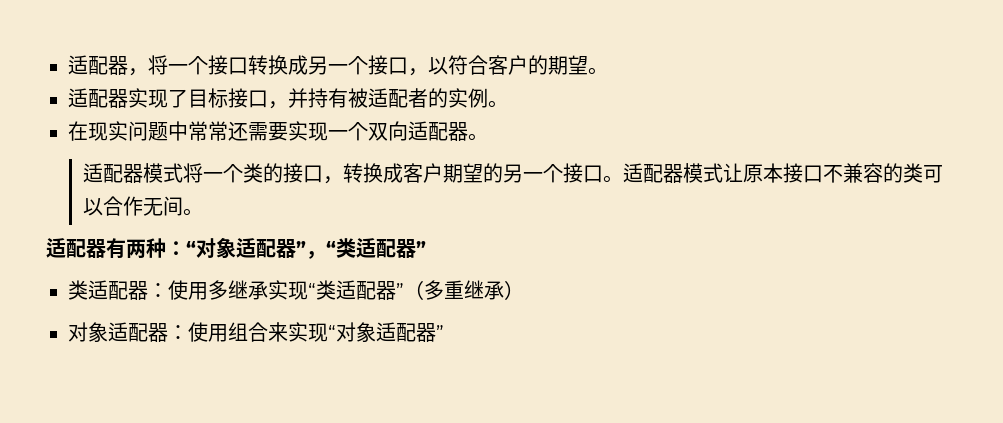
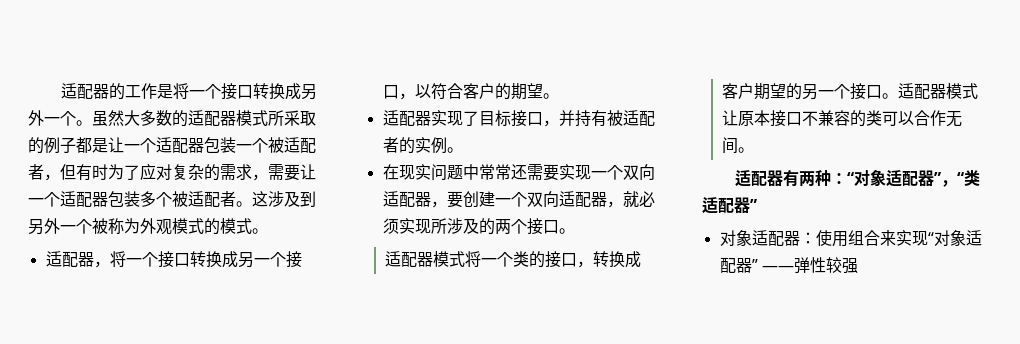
[68,55,128,75] 适配器 -> [60,83,317,100] [28,110,316,127] [28,137,316,154] [28,163,316,181] [28,191,316,207] [28,218,268,235] [45,251,94,267] 适配器的工作是将一个接口转换成另外一个。虽然大多数的适配器模式所采取的例子都是让一个适配器包装一个被适配者，但有时为了应对复杂的需求，需要让一个适配器包装多个被适配者。这涉及到另外一个被称为外观模式的模式。 // 适配器
(468, 131) none -> [430,191,655,208] [382,218,559,235] ，要创建一个双向适配器，就必须实现所涉及的两个接口
[68,280,524,300] // 类适配器：使用多继承实现“类适配器”（多重继承） -> (757, 205) none
(444, 332) none -> [761,257,858,274] ——弹性较强

